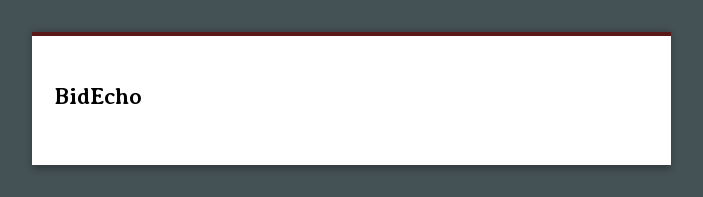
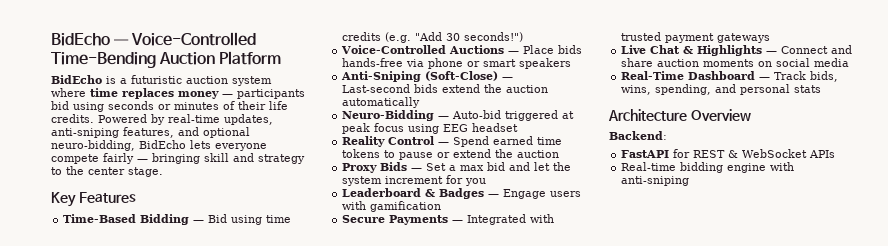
[54,88,142,104] BidEcho -> [51,32,257,46] [51,51,282,68] [51,75,272,86] [51,88,305,99] [51,101,288,112] [51,114,273,125] [51,127,250,138] [51,140,267,151] [51,153,305,164] [51,166,163,177] [51,192,136,207] [63,214,292,225] [342,32,524,43] [341,45,583,54] [342,58,572,69] [341,71,514,82] [342,84,549,93] [342,97,421,108] [342,110,575,121] [342,123,519,134] [342,136,563,147] [342,149,560,160] [342,162,572,173] [342,175,487,186] [342,188,582,199] [342,201,442,212] [342,214,555,225] [621,32,771,43] [621,45,853,56] [621,58,850,67] [621,71,839,82] [621,84,822,95] [608,109,751,121] [609,131,667,140] [621,149,836,158] [621,162,795,173] [621,176,690,186] BidEcho — Voice-Controlled Time-Bending Auction Platform // BidEcho is a futuristic auction system where time replaces money — participants bid using seconds or minutes of their life credits. Powered by real-time updates, anti-sniping features, and optional neuro-bidding, BidEcho lets everyone compete fairly — bringing skill and strategy to the center stage. // Key Features // Time-Based Bidding — Bid using time credits (e.g. "Add 30 seconds!") // Voice-Controlled Auctions — Place bids hands-free via phone or smart speakers // Anti-Sniping (Soft-Close) — Last-second bids extend the auction automatically // Neuro-Bidding — Auto-bid triggered at peak focus using EEG headset // Reality Control — Spend earned time tokens to pause or extend the auction // Proxy Bids — Set a max bid and let the system increment for you // Leaderboard & Badges — Engage users with gamification // Secure Payments — Integrated with trusted payment gateways // Live Chat & Highlights — Connect and share auction moments on social media // Real-Time Dashboard — Track bids, wins, spending, and personal stats // Architecture Overview // Backend: // FastAPI for REST & WebSocket APIs // Real-time bidding engine with anti-sniping

